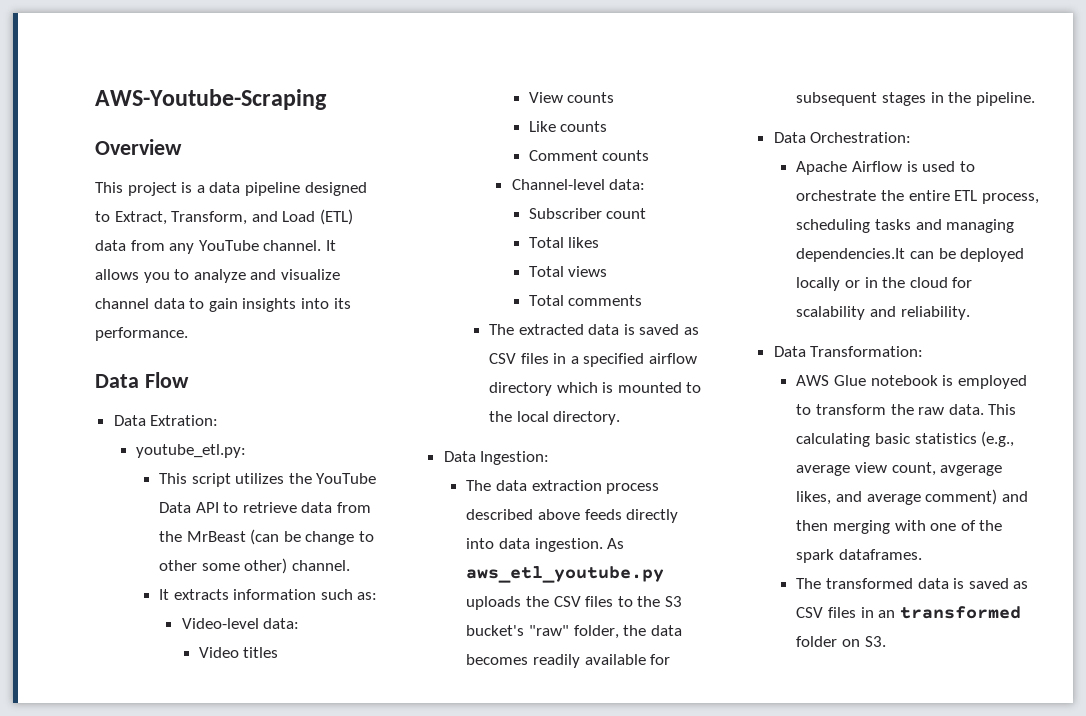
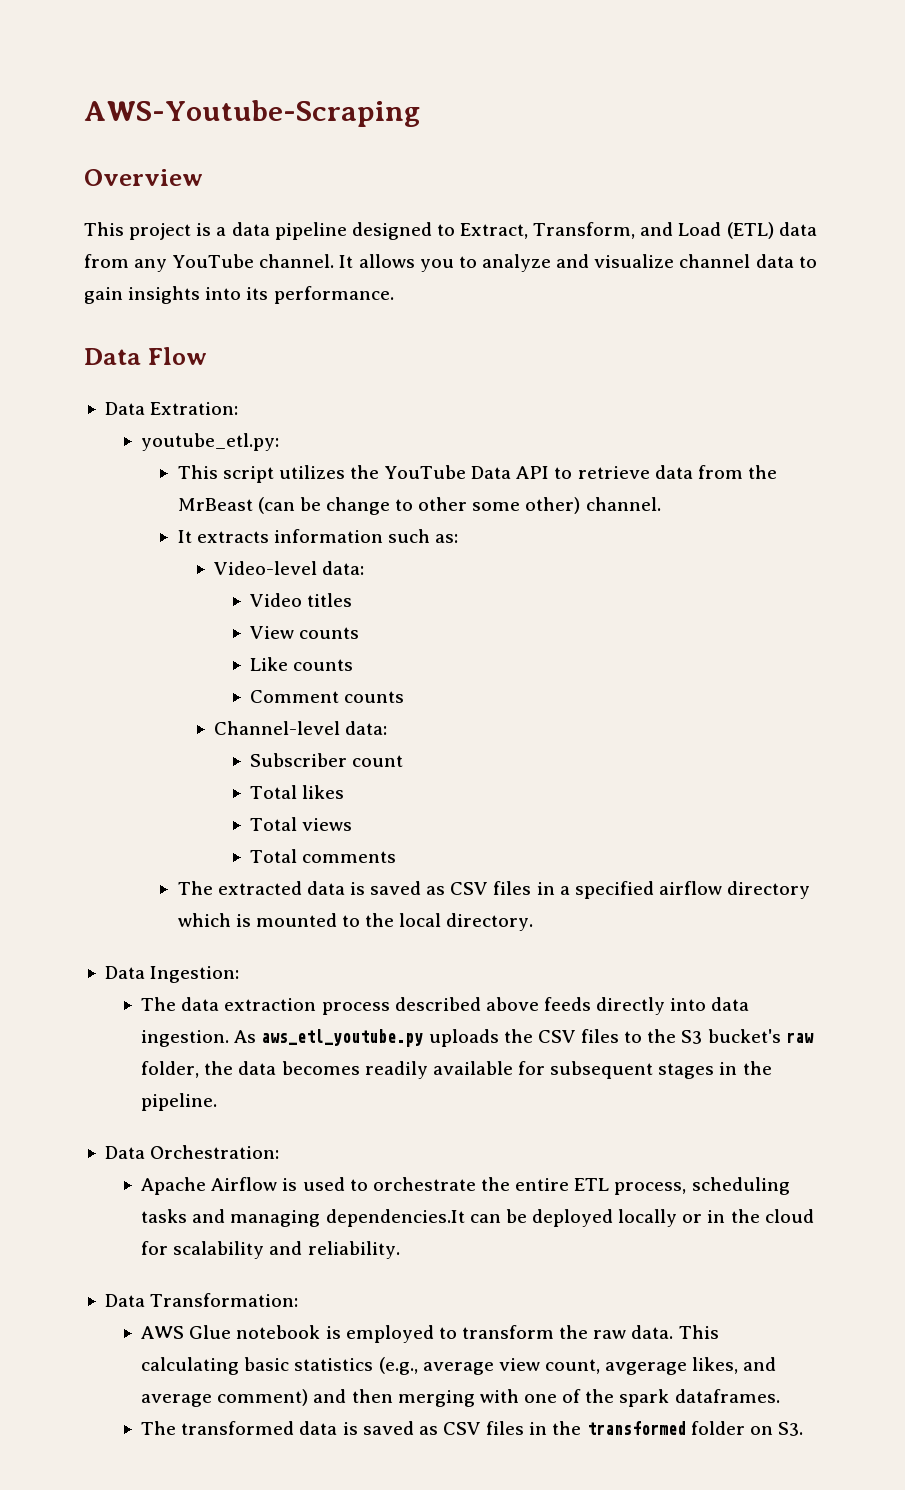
[528,625,569,636] "raw" -> [785,1032,814,1043] raw
[878,610,896,618] an -> [552,1421,582,1435] the

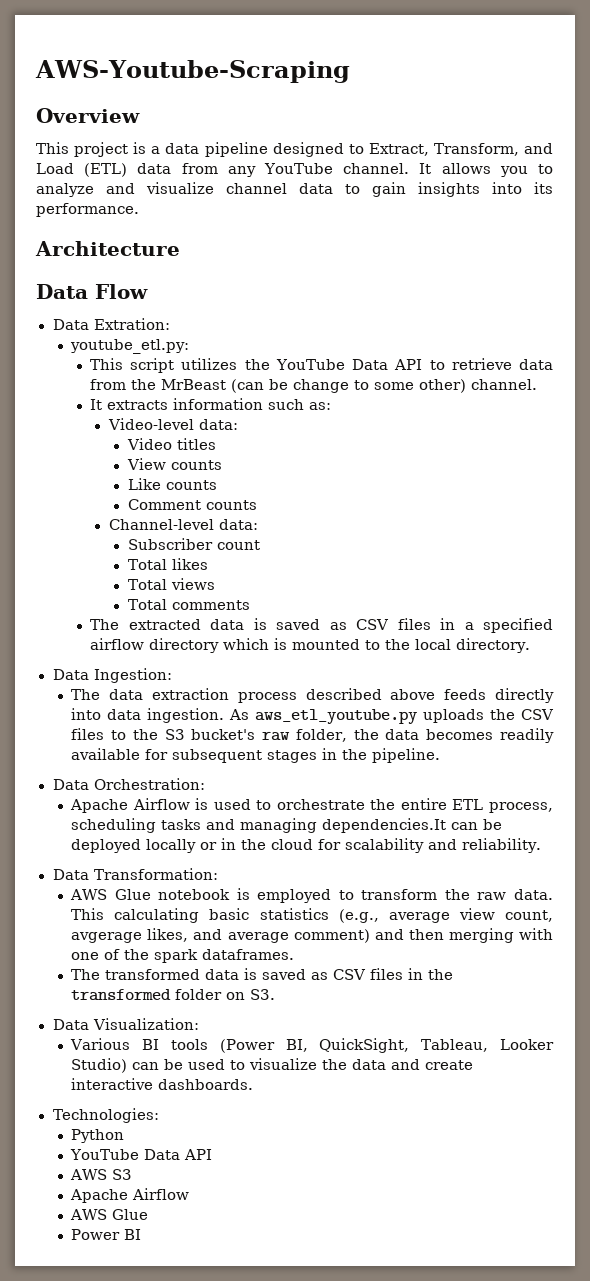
(394, 295) none -> [35,241,180,256] // Architecture
[418,497,468,511] other -> (370, 385) none
(803, 1429) none -> [52,1018,199,1030] [70,1038,554,1053] [71,1058,474,1073] [71,1078,254,1090] [52,1108,160,1123] [71,1129,125,1143] [70,1149,213,1160] [70,1169,133,1180] [70,1188,190,1203] [70,1209,149,1220] [71,1229,142,1240] // Data Visualization: // Various BI tools (Power BI, QuickSight, Tableau, Looker Studio) can be used to visualize the data and create interactive dashboards. // Technologies: // Python // YouTube Data API // AWS S3 // Apache Airflow // AWS Glue // Power BI

